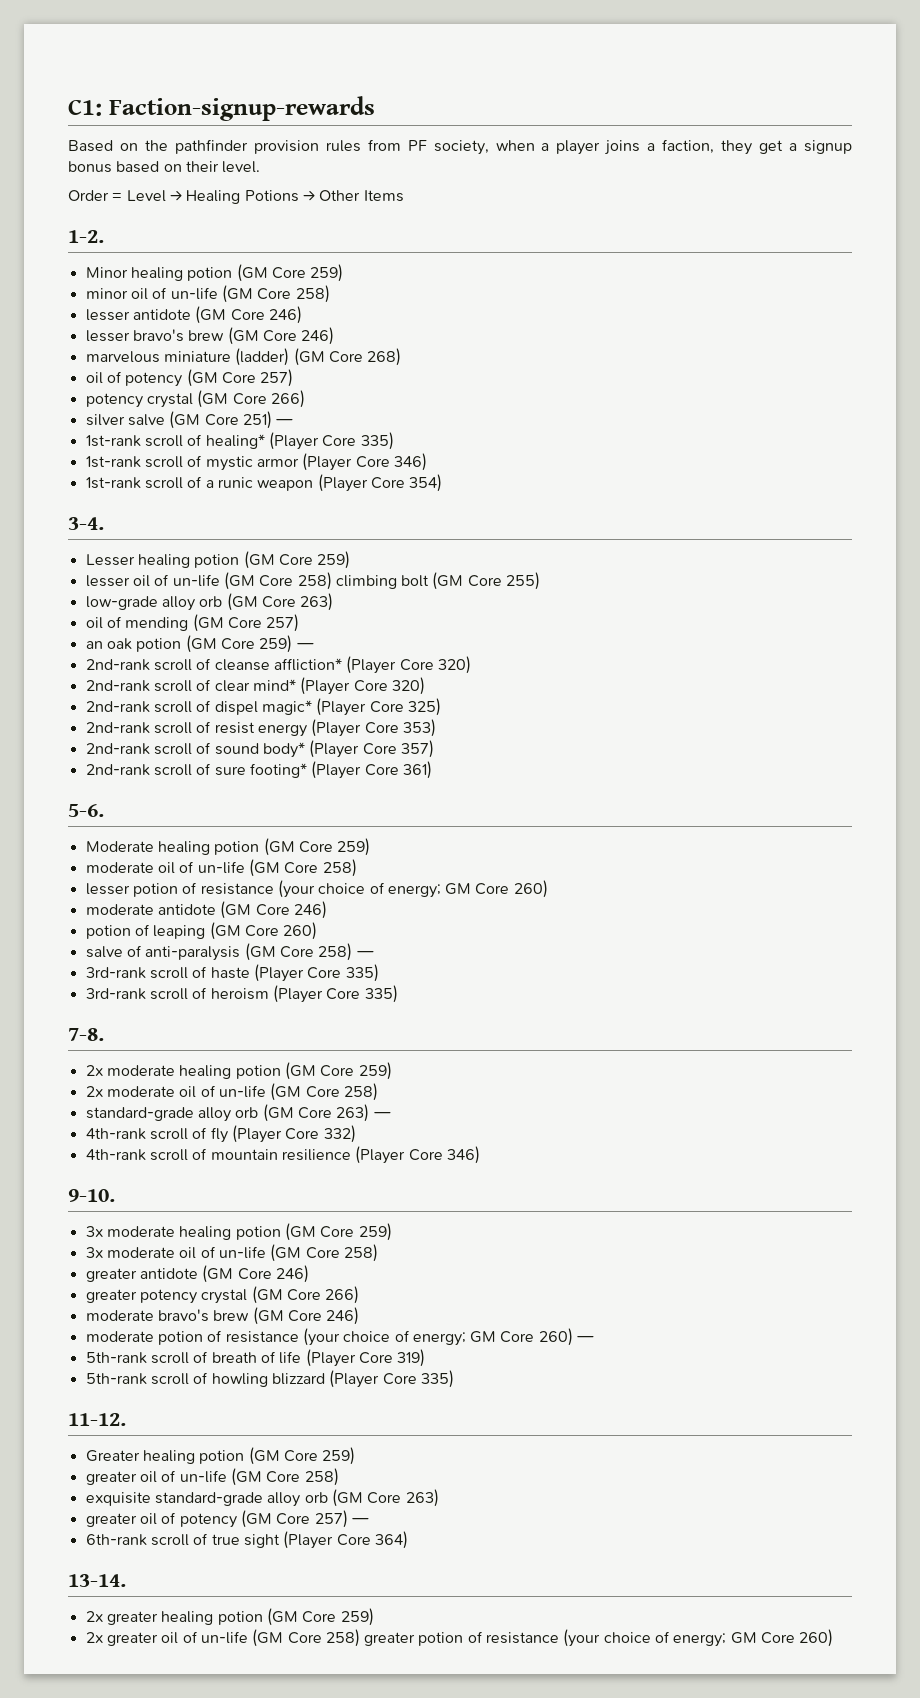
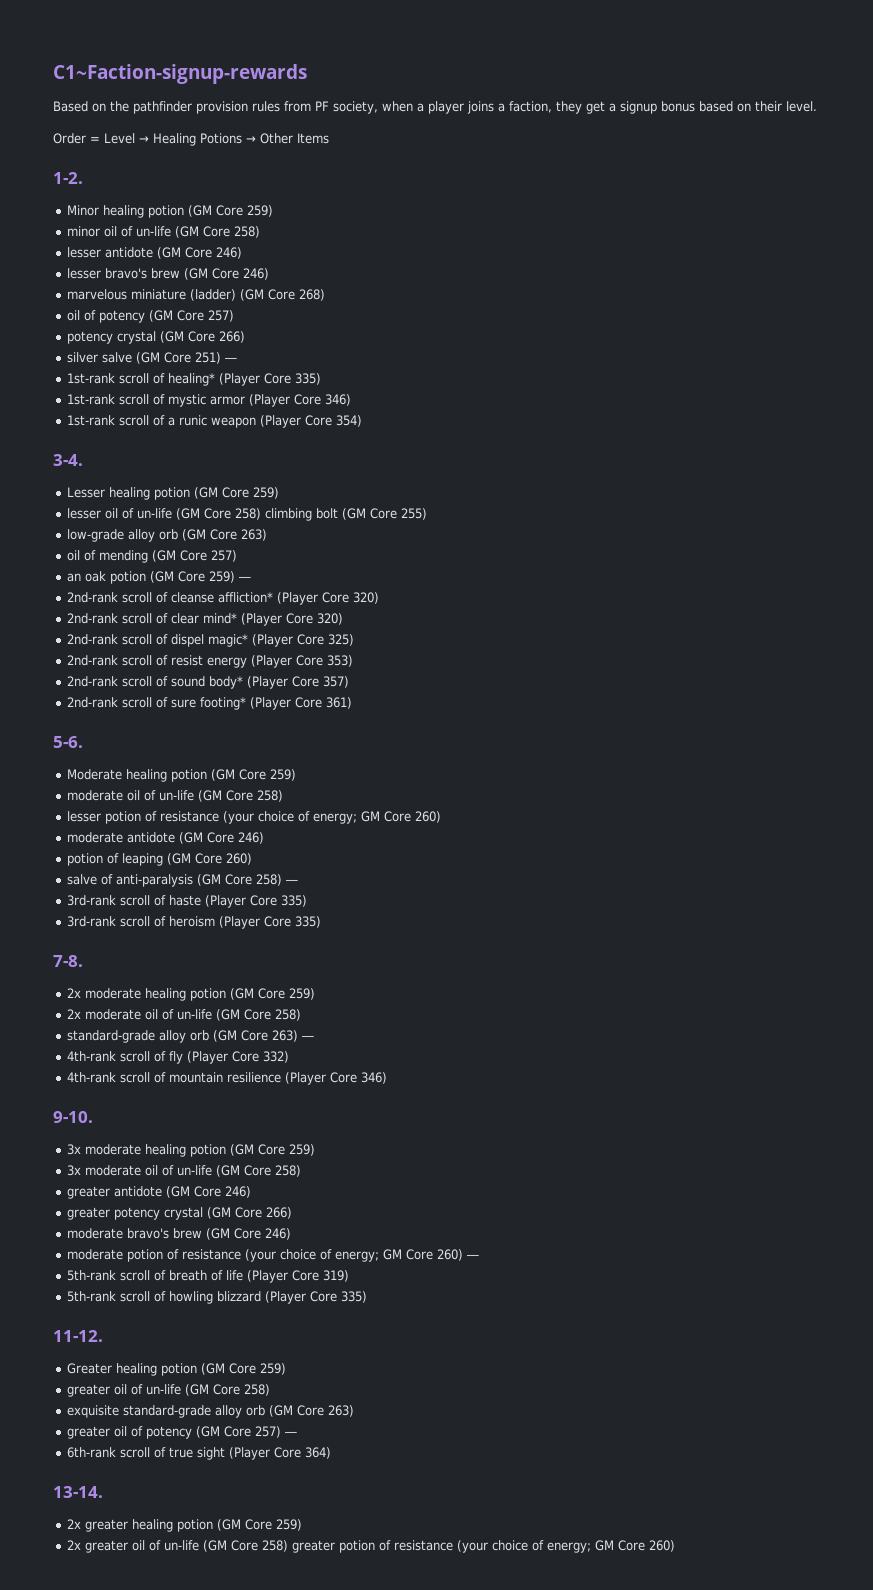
[68,96,375,121] C1: Faction-signup-rewards -> [53,64,307,84] C1~Faction-signup-rewards

